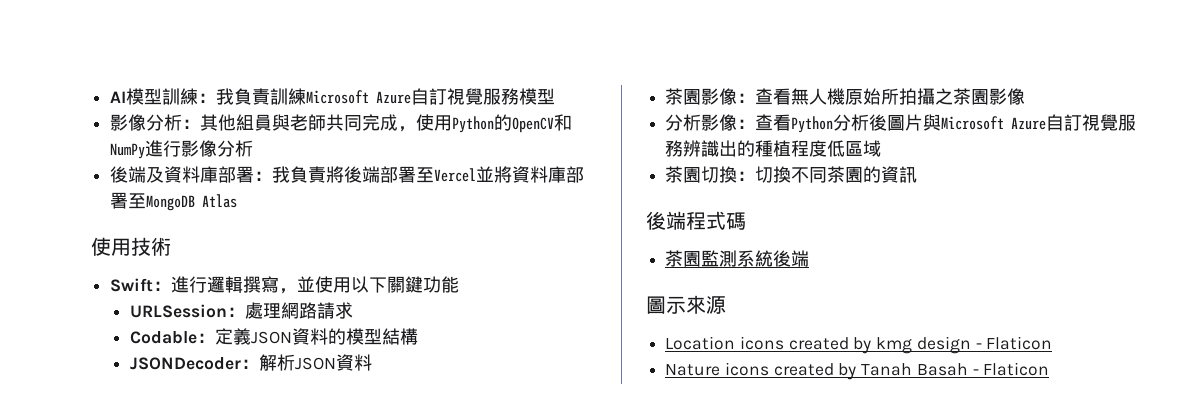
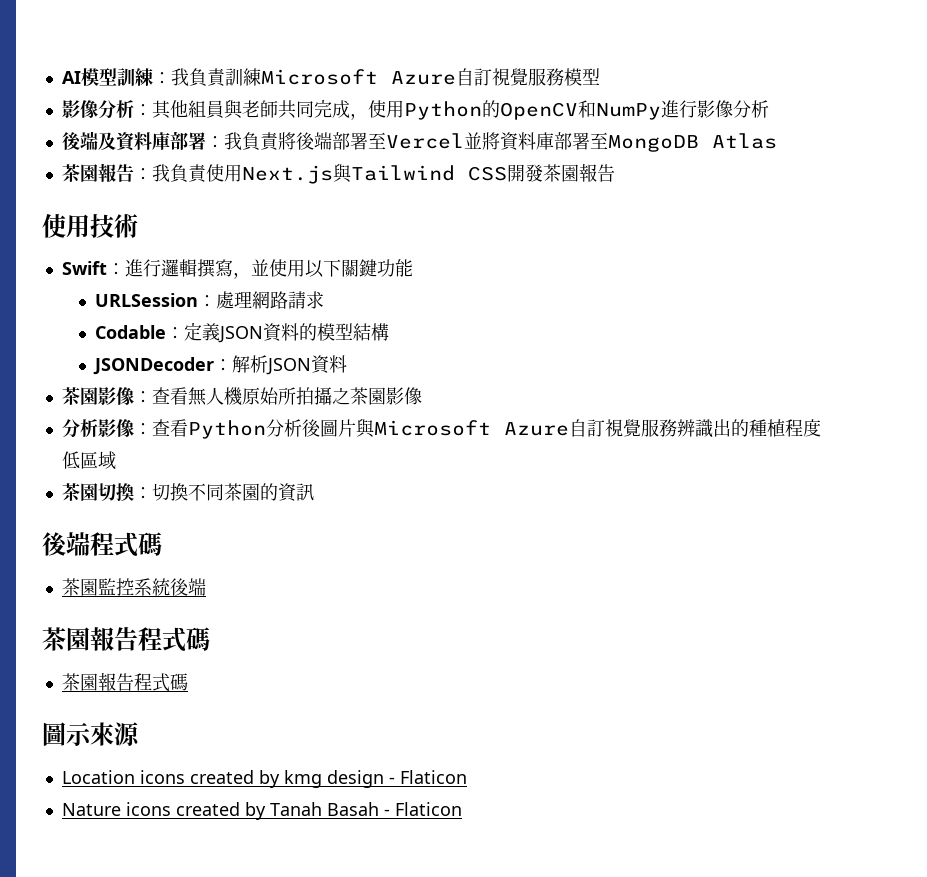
(238, 201) none -> [61,163,615,184] // 茶園報告：我負責使用Next.js與Tailwind CSS開發茶園報告
[719,250,738,267] 測 -> [115,578,134,596] 控
(810, 258) none -> [42,627,210,652] [61,672,188,692] // 茶園報告程式碼 // 茶園報告程式碼

